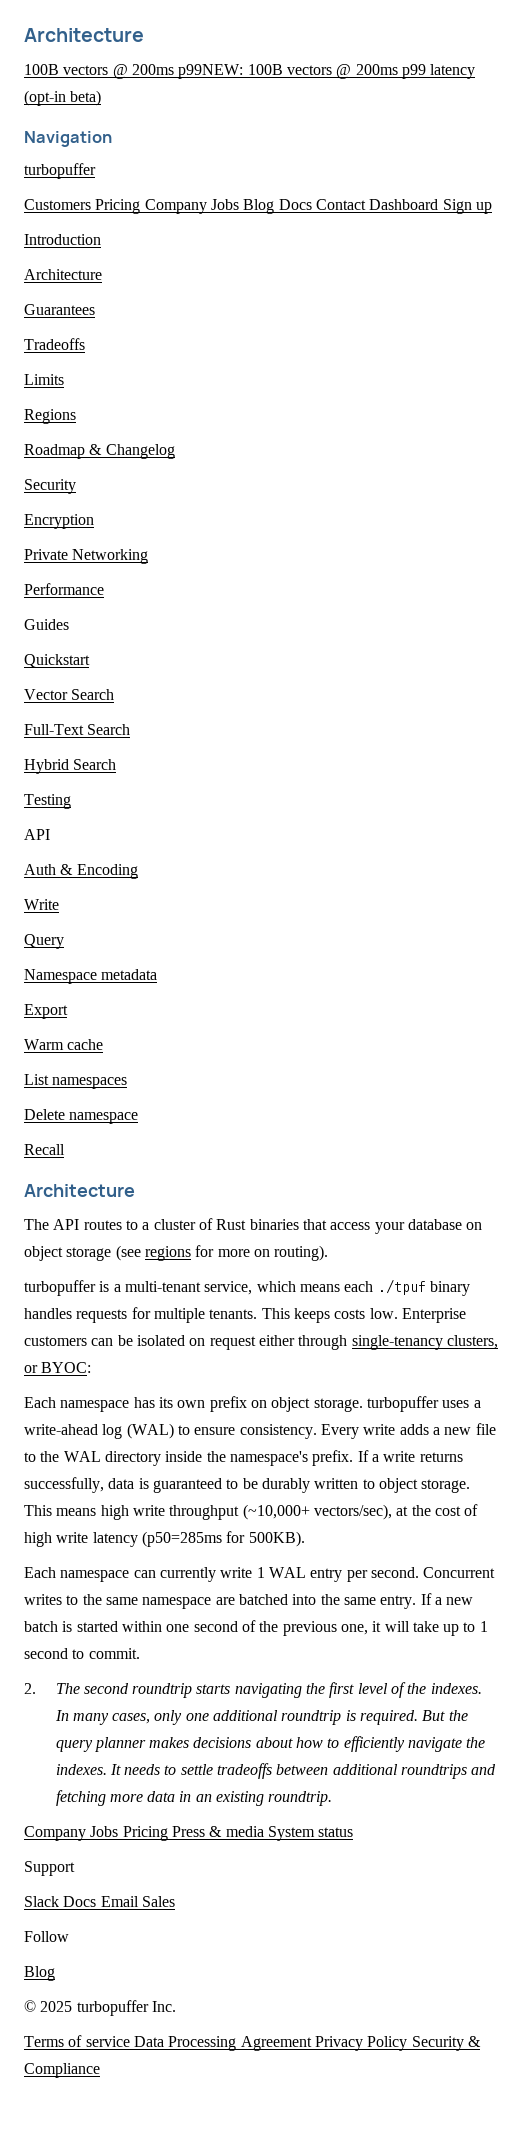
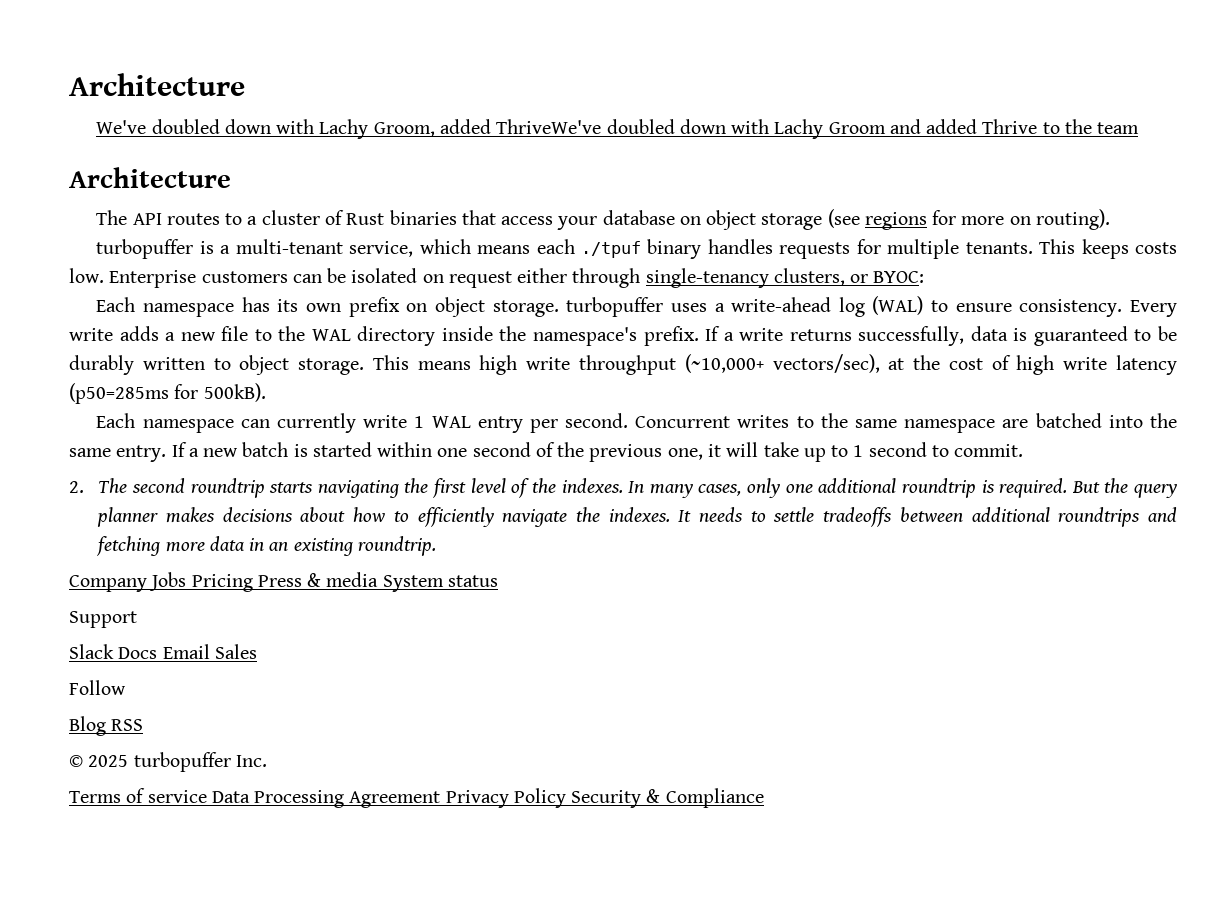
[24,28,144,42] [24,64,476,79] [24,90,102,106] [24,131,112,147] [24,163,96,179] [24,199,492,214] [24,234,101,245] [24,269,102,280] [24,304,95,315] [24,338,85,350] [24,374,64,385] [24,409,76,424] [24,444,175,459] [24,479,76,494] [24,514,94,529] [24,549,149,564] [24,583,104,595] [24,619,69,630] [24,654,90,668] [24,689,115,700] [24,724,131,735] [24,759,117,774] [24,794,71,809] [24,829,50,840] [24,864,138,879] [24,899,59,910] [24,934,64,949] [24,969,158,984] [24,1004,68,1019] [24,1039,104,1050] [24,1074,128,1089] [24,1109,139,1124] [24,1144,65,1155] Architecture // 100B vectors @ 200ms p99NEW: 100B vectors @ 200ms p99 latency (opt-in beta) // Navigation // turbopuffer // Customers Pricing Company Jobs Blog Docs Contact Dashboard Sign up // Introduction // Architecture // Guarantees // Tradeoffs // Limits // Regions // Roadmap & Changelog // Security // Encryption // Private Networking // Performance // Guides // Quickstart // Vector Search // Full-Text Search // Hybrid Search // Testing // API // Auth & Encoding // Write // Query // Namespace metadata // Export // Warm cache // List namespaces // Delete namespace // Recall -> [69,73,245,96] [96,119,1140,139] Architecture // We've doubled down with Lachy Groom, added ThriveWe've doubled down with Lachy Groom and added Thrive to the team
[248,1531,305,1547] 500KB). -> [203,383,266,402] 500kB).
(55, 1973) none -> [111,719,144,731] RSS

